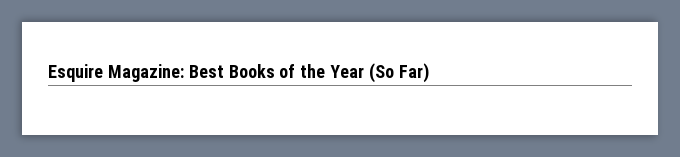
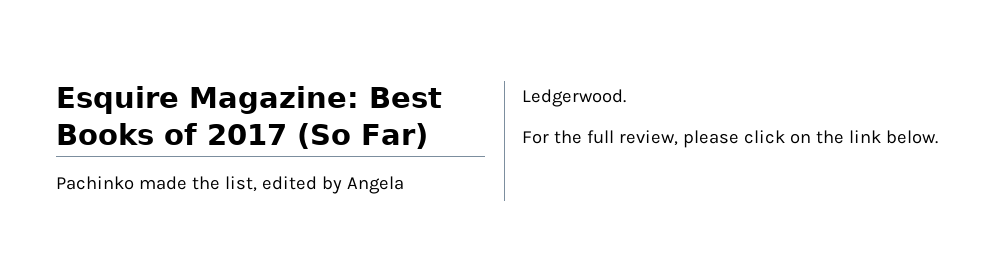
[300,64,365,78] the Year -> [207,124,287,145] 2017
(429, 73) none -> [56,176,404,194] [522,89,626,107] [522,130,938,148] // Pachinko made the list, edited by Angela Ledgerwood. // For the full review, please click on the link below.

